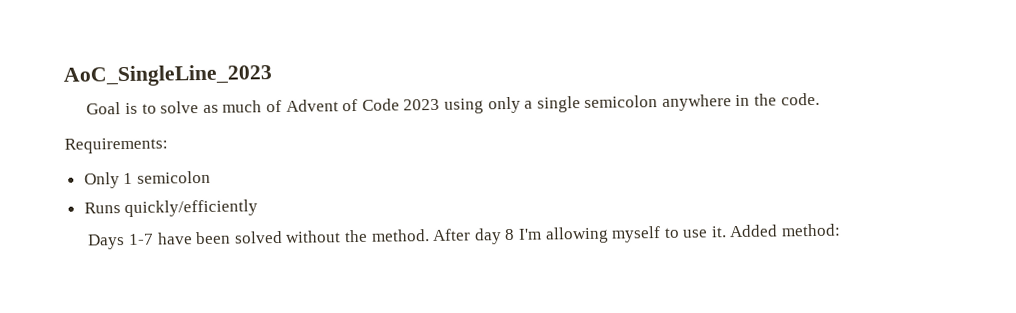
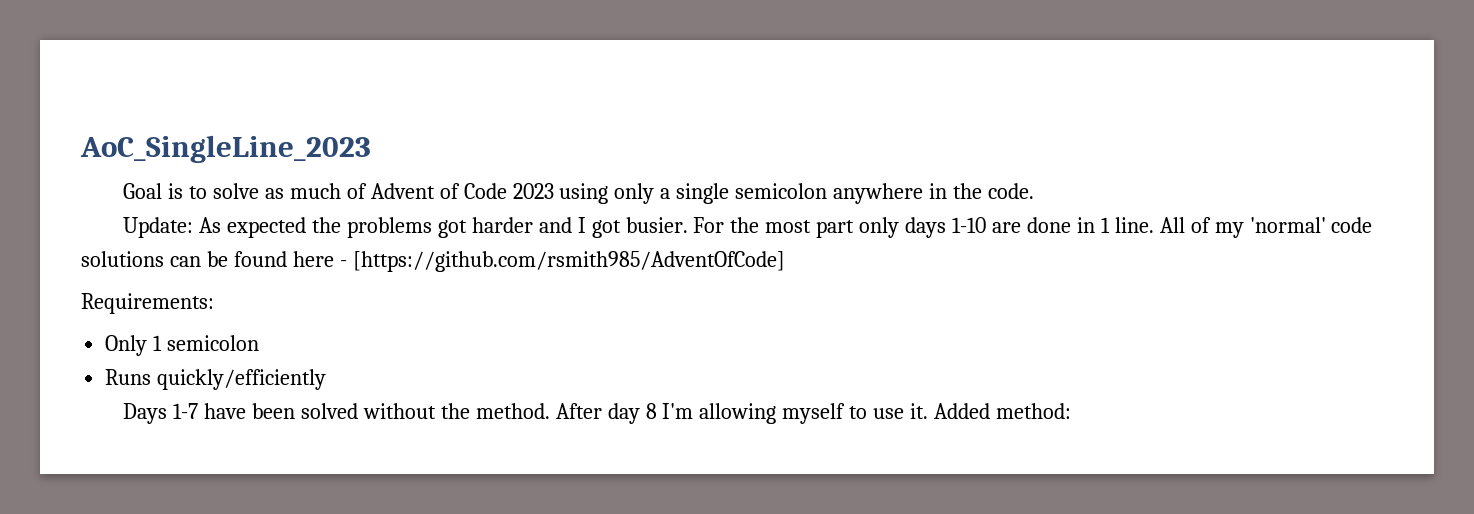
(820, 99) none -> [123,217,1373,238] [81,251,785,272] // Update: As expected the problems got harder and I got busier. For the most part only days 1-10 are done in 1 line. All of my 'normal' code solutions can be found here - [https://github.com/rsmith985/AdventOfCode]

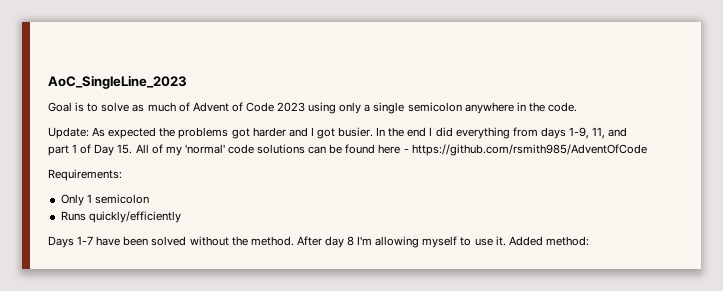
[693,217,1154,238] For the most part only days 1-10 are done in 1 line. -> [376,127,628,139] [48,144,133,156] In the end I did everything from days 1-9, 11, and part 1 of Day 15.
[352,251,785,272] [https://github.com/rsmith985/AdventOfCode] -> [411,144,647,156] https://github.com/rsmith985/AdventOfCode

